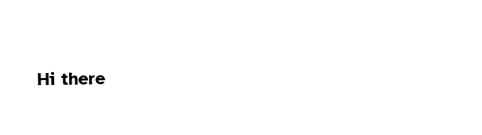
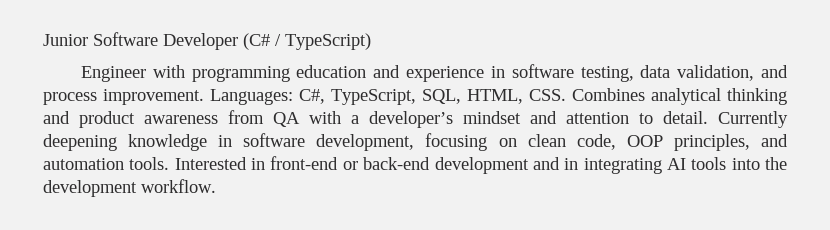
[37,71,106,86] Hi there -> [43,32,371,50] [80,64,788,82] [43,88,787,105] [43,110,788,128] [43,133,788,151] [43,156,788,174] [43,179,216,197] Junior Software Developer (C# / TypeScript) // Engineer with programming education and experience in software testing, data validation, and process improvement. Languages: C#, TypeScript, SQL, HTML, CSS. Combines analytical thinking and product awareness from QA with a developer’s mindset and attention to detail. Currently deepening knowledge in software development, focusing on clean code, OOP principles, and automation tools. Interested in front-end or back-end development and in integrating AI tools into the development workflow.

